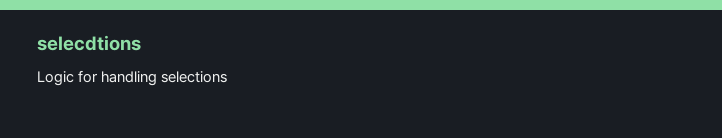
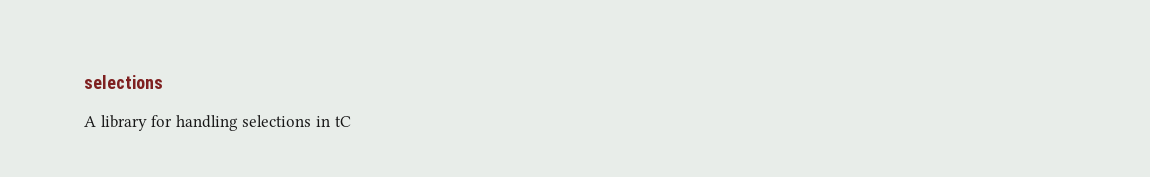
[37,35,141,51] [37,71,74,86] selecdtions // Logic -> [84,75,163,89] [84,115,147,131] selections // A library
(228, 77) none -> [315,116,351,127] in tC

